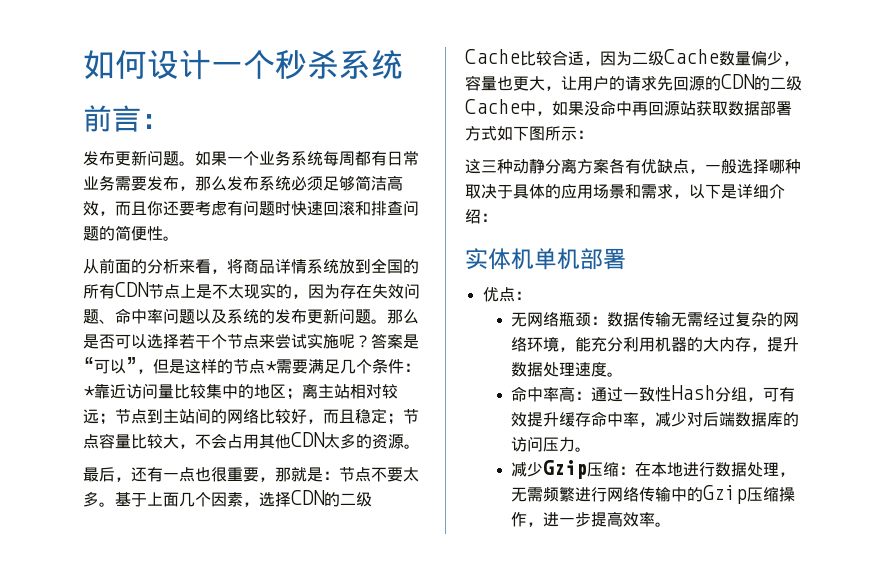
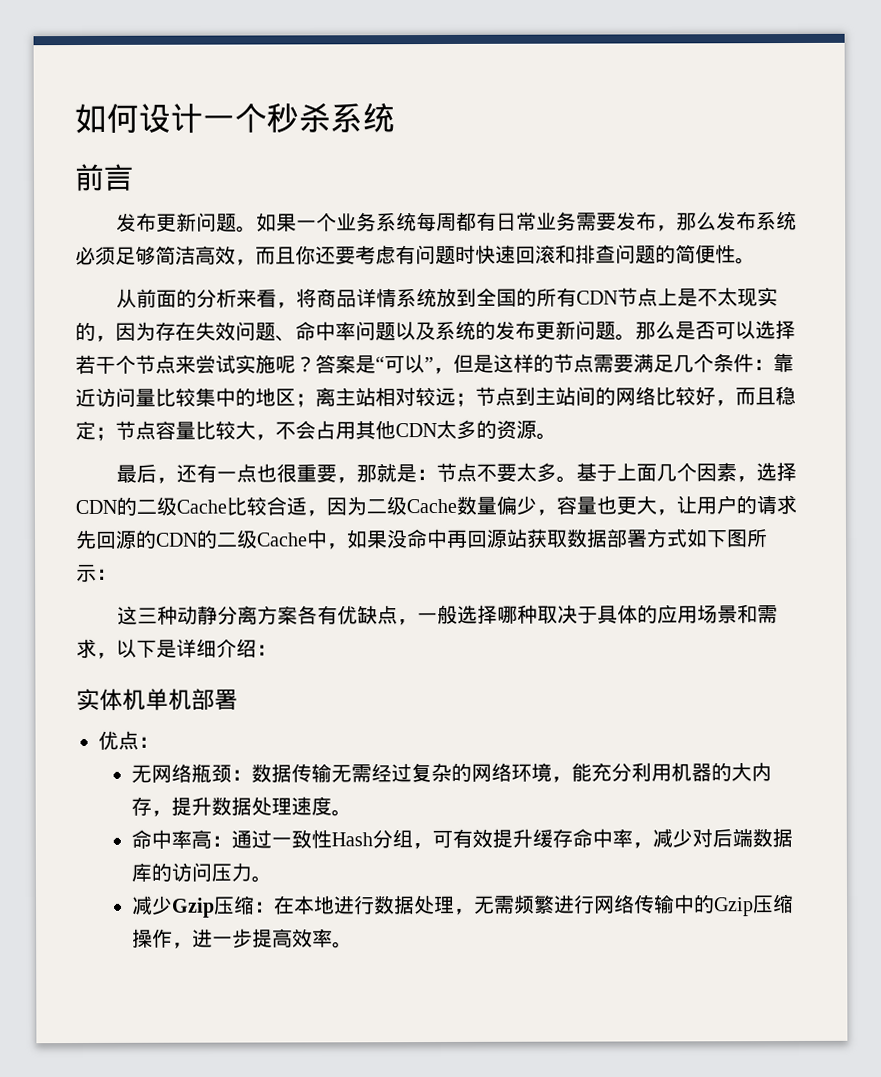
[141,114,170,129] ： -> (134, 177) none
[265,361,277,372] * -> (594, 363) none
[83,386,95,397] * -> (774, 365) none

